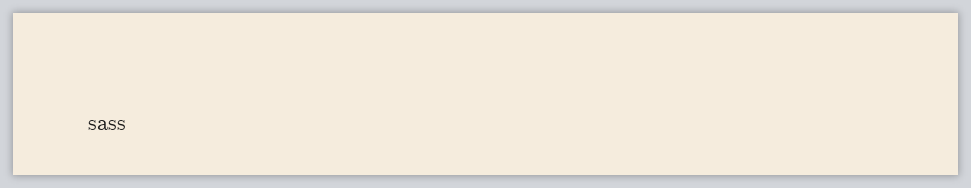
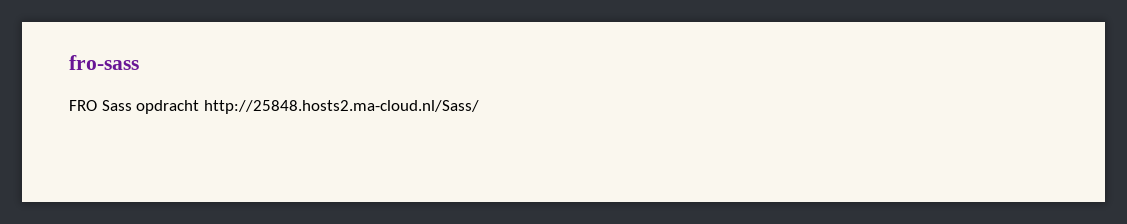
[88,120,126,130] sass -> [69,55,139,70] [69,100,479,114] fro-sass // FRO Sass opdracht http://25848.hosts2.ma-cloud.nl/Sass/

